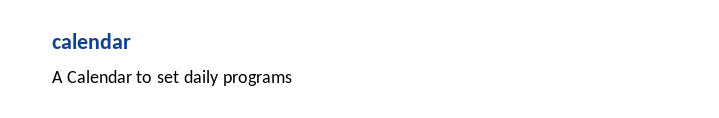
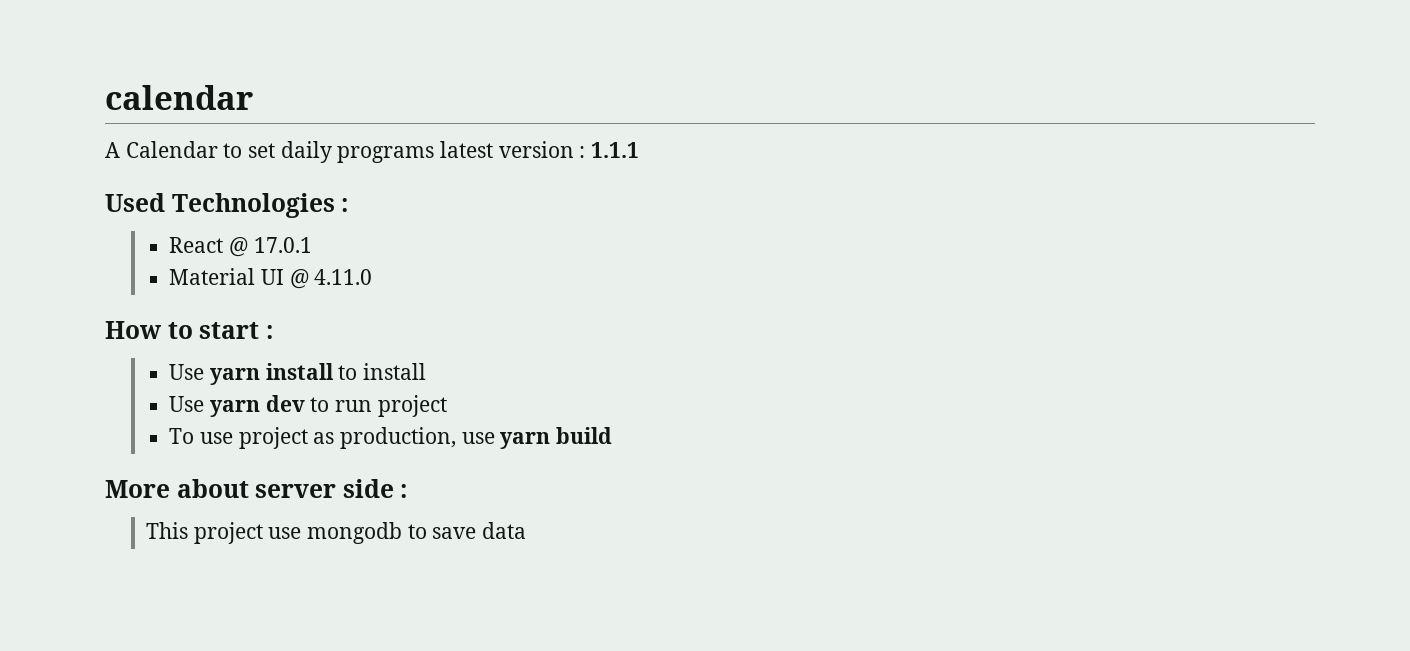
(292, 80) none -> [440,141,640,158] [105,193,349,218] [169,237,312,257] [169,268,373,289] [105,321,273,339] [169,363,426,385] [169,395,447,417] [169,427,612,449] [105,479,408,498] [146,522,527,544] latest version : 1.1.1 // Used Technologies : // React @ 17.0.1 // Material UI @ 4.11.0 // How to start : // Use yarn install to install // Use yarn dev to run project // To use project as production, use yarn build // More about server side : // This project use mongodb to save data

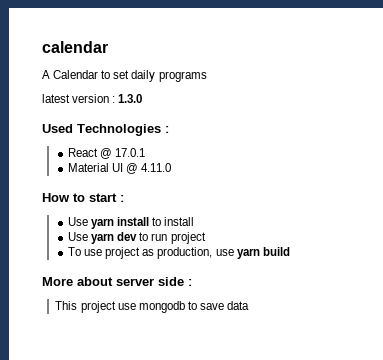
(435, 154) none -> (207, 76) //
[591,142,640,158] 1.1.1 -> [118,94,143,103] 1.3.0

